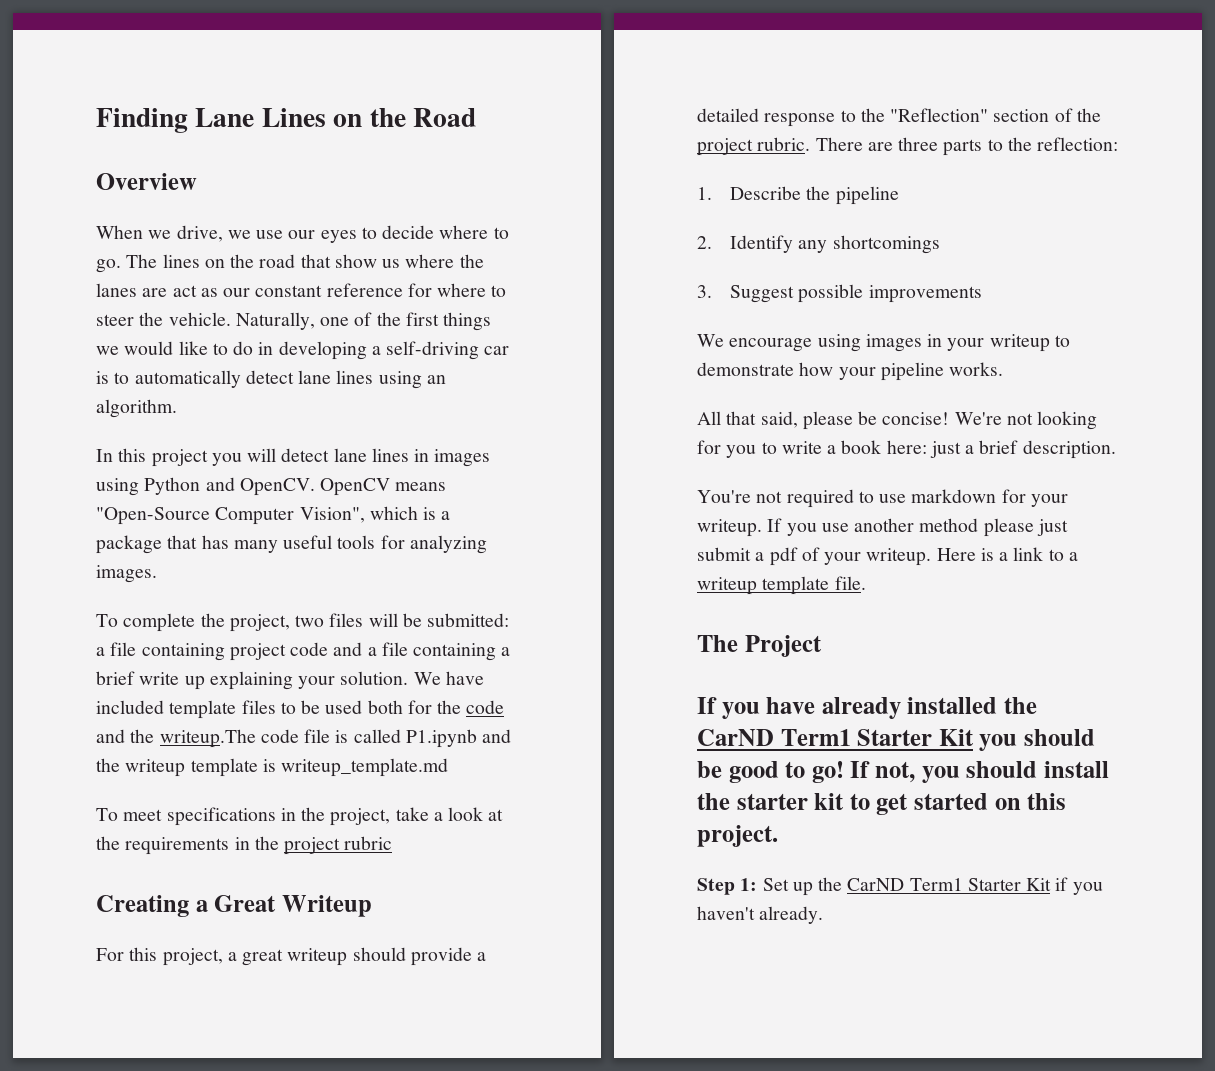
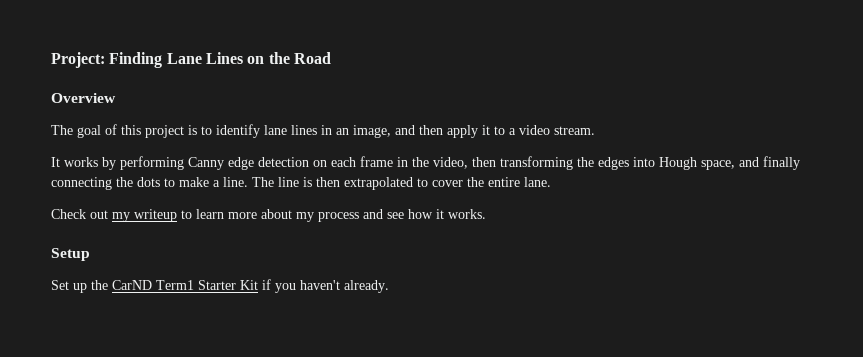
(96, 120) none -> [51,52,105,68] Project:
[96,225,509,243] [96,254,484,273] [96,283,507,297] [96,312,492,331] [96,341,510,360] [96,370,446,389] [96,399,177,418] [96,448,491,467] [96,477,447,496] [96,506,451,525] [96,535,487,554] [96,565,157,583] [96,613,510,632] [96,642,511,661] [96,671,484,690] [96,700,505,719] [96,729,512,748] [96,758,449,777] [96,807,504,826] [96,836,393,855] [96,895,372,917] [96,947,487,966] [697,108,1101,127] [697,137,1119,156] [697,186,899,205] [697,235,940,254] [697,284,982,303] [697,334,1070,352] [697,362,1004,381] [697,411,1098,430] [697,440,1116,459] [697,489,1068,508] [697,518,1068,537] [697,547,1078,566] [697,576,866,595] [697,635,822,657] [697,697,1038,719] [697,729,1096,751] [697,761,1109,783] [697,793,1067,815] [697,825,778,847] [697,878,758,895] When we drive, we use our eyes to decide where to go. The lines on the road that show us where the lanes are act as our constant reference for where to steer the vehicle. Naturally, one of the first things we would like to do in developing a self-driving car is to automatically detect lane lines using an algorithm. // In this project you will detect lane lines in images using Python and OpenCV. OpenCV means "Open-Source Computer Vision", which is a package that has many useful tools for analyzing images. // To complete the project, two files will be submitted: a file containing project code and a file containing a brief write up explaining your solution. We have included template files to be used both for the code and the writeup.The code file is called P1.ipynb and the writeup template is writeup_template.md // To meet specifications in the project, take a look at the requirements in the project rubric // Creating a Great Writeup // For this project, a great writeup should provide a detailed response to the "Reflection" section of the project rubric. There are three parts to the reflection: // 1. Describe the pipeline // 2. Identify any shortcomings // 3. Suggest possible improvements // We encourage using images in your writeup to demonstrate how your pipeline works. // All that said, please be concise! We're not looking for you to write a book here: just a brief description. // You're not required to use markdown for your writeup. If you use another method please just submit a pdf of your writeup. Here is a link to a writeup template file. // The Project // If you have already installed the CarND Term1 Starter Kit you should be good to go! If not, you should install the starter kit to get started on this project. // Step 1: -> [51,124,595,138] [51,156,800,170] [51,177,551,190] [51,209,486,222] [51,248,90,261] The goal of this project is to identify lane lines in an image, and then apply it to a video stream. // It works by performing Canny edge detection on each frame in the video, then transforming the edges into Hough space, and finally connecting the dots to make a line. The line is then extrapolated to cover the entire lane. // Check out my writeup to learn more about my process and see how it works. // Setup //

